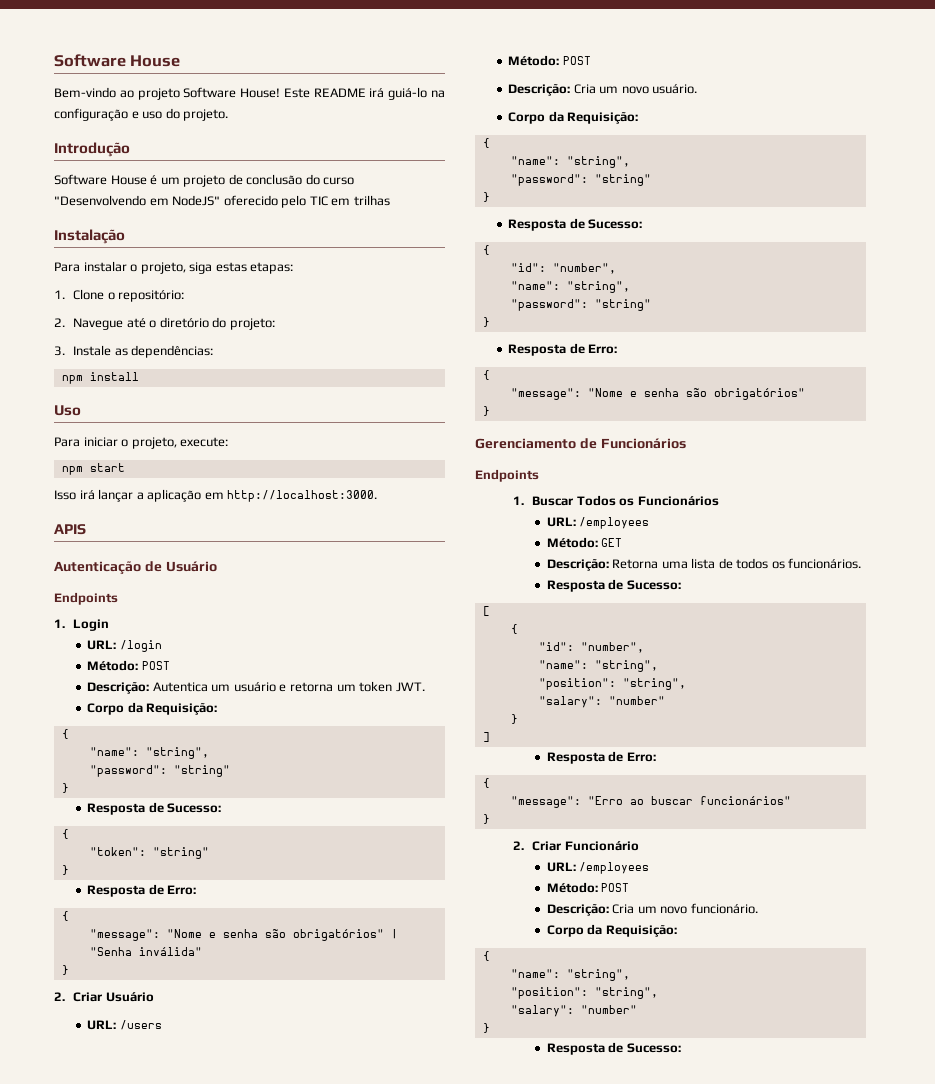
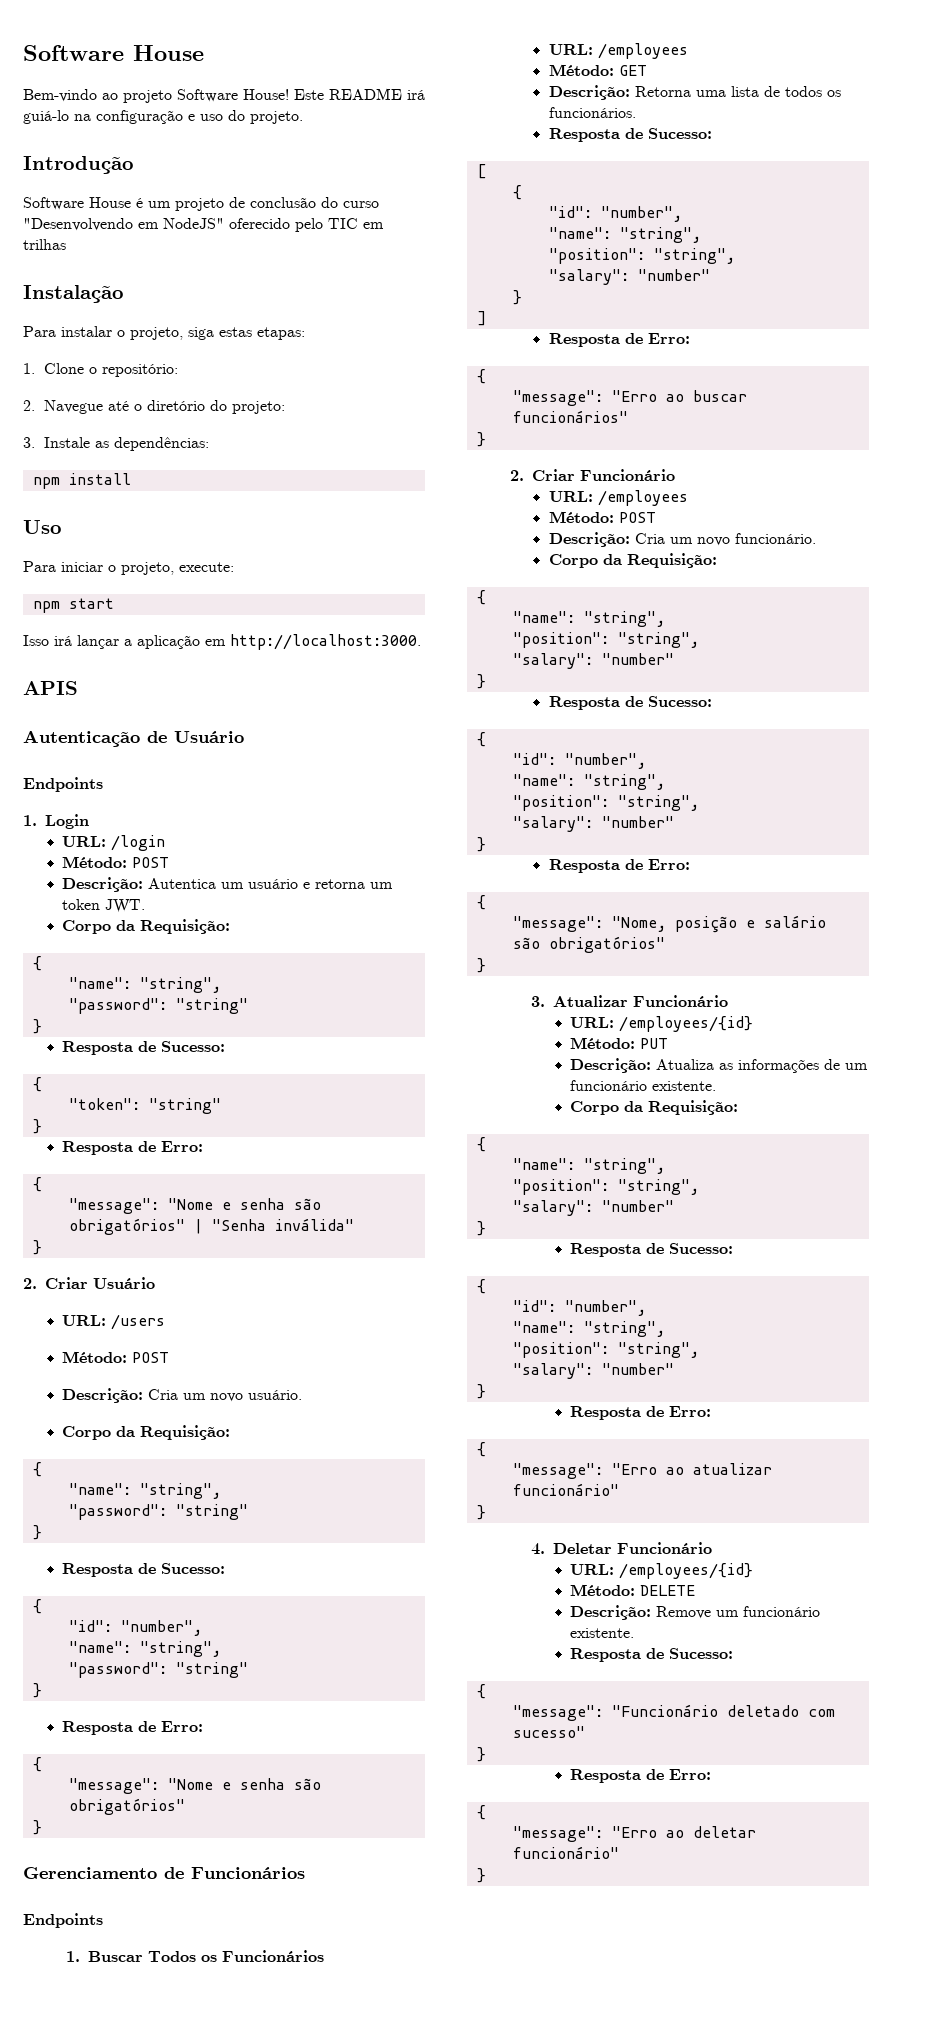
(681, 1048) none -> [476,732,486,747] [512,753,646,769] [512,774,665,790] [512,795,699,811] [512,816,674,832] [476,837,486,852] [548,859,690,873] [476,895,486,910] [512,915,826,933] [512,936,665,953] [476,958,486,973] [531,995,729,1007] [570,1016,754,1032] [570,1037,669,1049] [570,1058,869,1073] [570,1080,717,1091] [570,1100,739,1115] [476,1137,486,1152] [512,1158,665,1174] [512,1179,699,1195] [512,1200,674,1216] [476,1221,486,1236] [570,1243,734,1257] [476,1279,486,1294] [512,1300,646,1316] [512,1321,665,1337] [512,1342,699,1358] [512,1363,674,1379] [476,1384,486,1399] [570,1406,712,1420] [476,1442,486,1457] [512,1463,772,1479] [512,1483,619,1496] [476,1505,486,1520] [531,1542,713,1555] [570,1563,754,1579] [570,1584,696,1596] [570,1605,821,1620] [570,1628,635,1638] [570,1648,734,1662] [476,1684,486,1699] [512,1704,835,1721] [512,1726,585,1738] [476,1747,486,1762] [570,1769,712,1783] [476,1805,486,1820] [512,1826,756,1842] [512,1846,619,1859] [476,1868,486,1883] // { // "id": "number", // "name": "string", // "position": "string", // "salary": "number" // } // Resposta de Erro: // { // "message": "Nome, posição e salário são obrigatórios" // } // 3. Atualizar Funcionário // URL: /employees/{id} // Método: PUT // Descrição: Atualiza as informações de um funcionário existente. // Corpo da Requisição: // { // "name": "string", // "position": "string", // "salary": "number" // } // Resposta de Sucesso: // { // "id": "number", // "name": "string", // "position": "string", // "salary": "number" // } // Resposta de Erro: // { // "message": "Erro ao atualizar funcionário" // } // 4. Deletar Funcionário // URL: /employees/{id} // Método: DELETE // Descrição: Remove um funcionário existente. // Resposta de Sucesso: // { // "message": "Funcionário deletado com sucesso" // } // Resposta de Erro: // { // "message": "Erro ao deletar funcionário" // }

